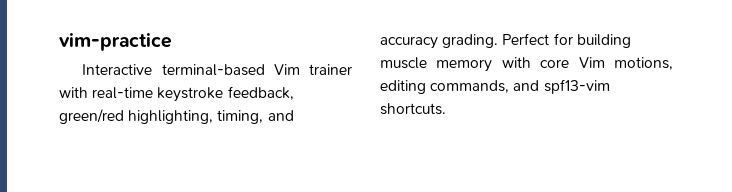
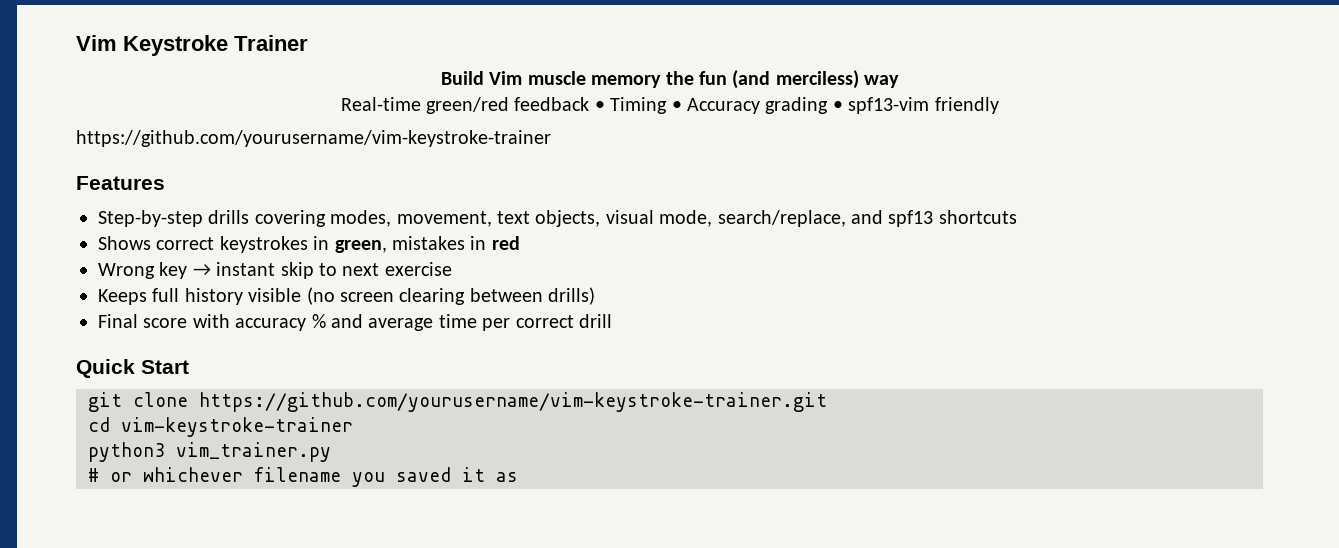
[59,33,172,51] [82,64,352,76] [59,86,294,102] [59,109,294,124] [380,33,631,49] [380,57,673,72] [380,79,610,94] [380,103,446,115] vim-practice // Interactive terminal-based Vim trainer with real-time keystroke feedback, green/red highlighting, timing, and accuracy grading. Perfect for building muscle memory with core Vim motions, editing commands, and spf13-vim shortcuts. -> [76,35,308,56] [440,70,900,89] [340,97,999,114] [76,130,551,147] [76,176,165,190] [98,210,1017,227] [98,236,520,253] [98,262,452,279] [98,287,596,305] [98,314,612,331] [76,359,189,378] [88,392,827,412] [88,417,353,437] [88,442,331,462] [88,467,518,487] Vim Keystroke Trainer // Build Vim muscle memory the fun (and merciless) way // Real-time green/red feedback • Timing • Accuracy grading • spf13-vim friendly // https://github.com/yourusername/vim-keystroke-trainer // Features // Step-by-step drills covering modes, movement, text objects, visual mode, search/replace, and spf13 shortcuts // Shows correct keystrokes in green, mistakes in red // Wrong key → instant skip to next exercise // Keeps full history visible (no screen clearing between drills) // Final score with accuracy % and average time per correct drill // Quick Start // git clone https://github.com/yourusername/vim-keystroke-trainer.git // cd vim-keystroke-trainer // python3 vim_trainer.py // # or whichever filename you saved it as

